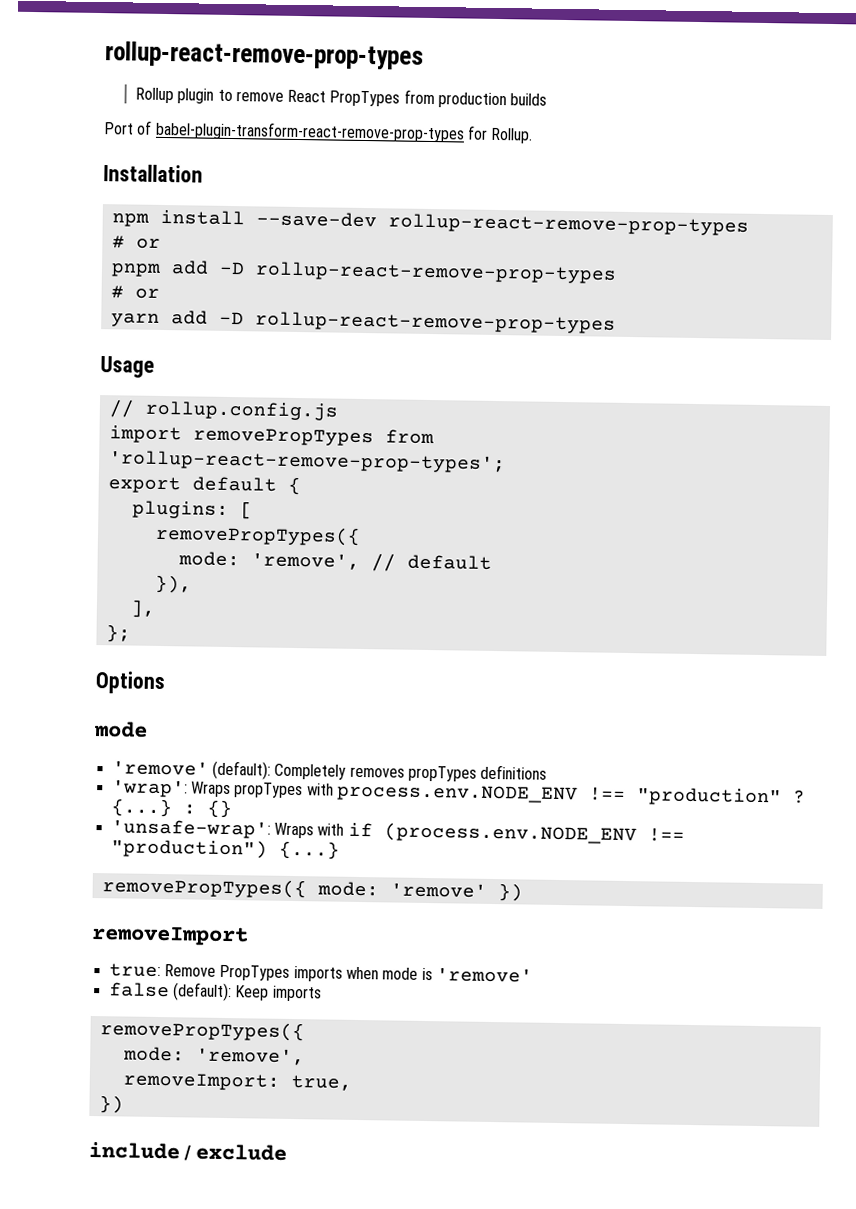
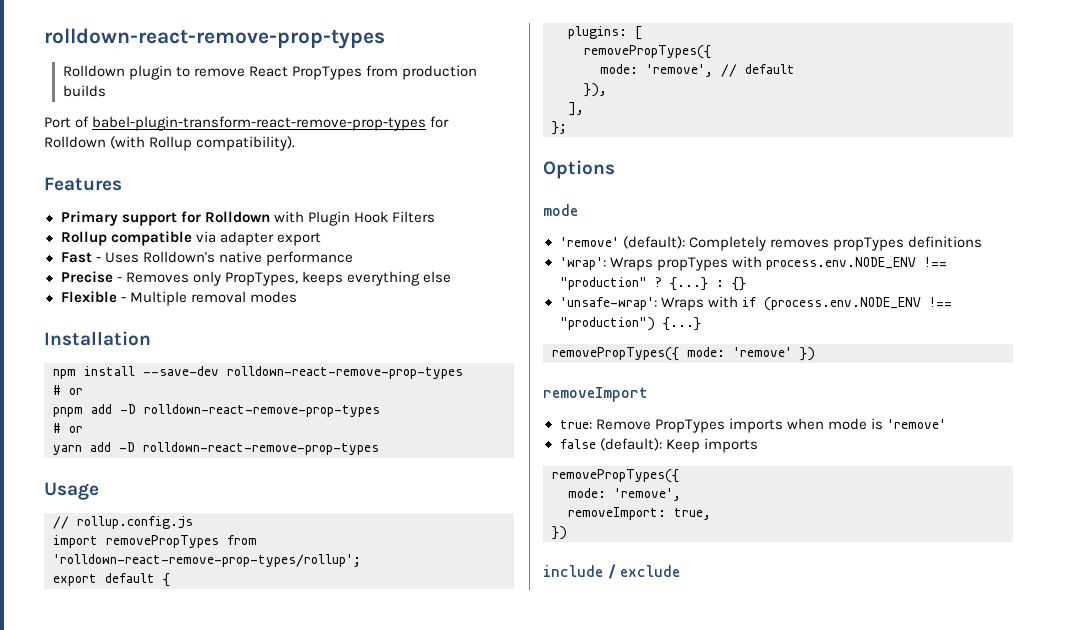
[105,41,424,70] [134,87,174,104] rollup-react-remove-prop-types // Rollup -> [44,28,385,49] [62,65,125,77] rolldown-react-remove-prop-types // Rolldown
[490,127,534,144] Rollup. -> [44,136,296,151] [44,177,122,191] [60,211,435,226] [60,231,321,246] [60,251,353,266] [60,271,451,286] [60,291,297,306] Rolldown (with Rollup compatibility). // Features // Primary support for Rolldown with Plugin Hook Filters // Rollup compatible via adapter export // Fast - Uses Rolldown's native performance // Precise - Removes only PropTypes, keeps everything else // Flexible - Multiple removal modes
[387,213,749,236] rollup-react-remove-prop-types -> [227,366,463,379] rolldown-react-remove-prop-types
[254,261,617,284] rollup-react-remove-prop-types -> [144,404,380,417] rolldown-react-remove-prop-types
[254,311,616,334] rollup-react-remove-prop-types -> [143,442,379,455] rolldown-react-remove-prop-types
[108,450,506,474] 'rollup-react-remove-prop-types'; -> [53,554,361,567] 'rolldown-react-remove-prop-types/rollup';

